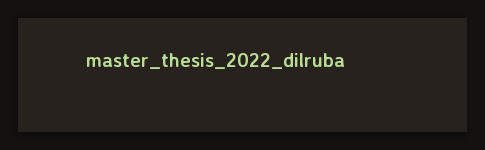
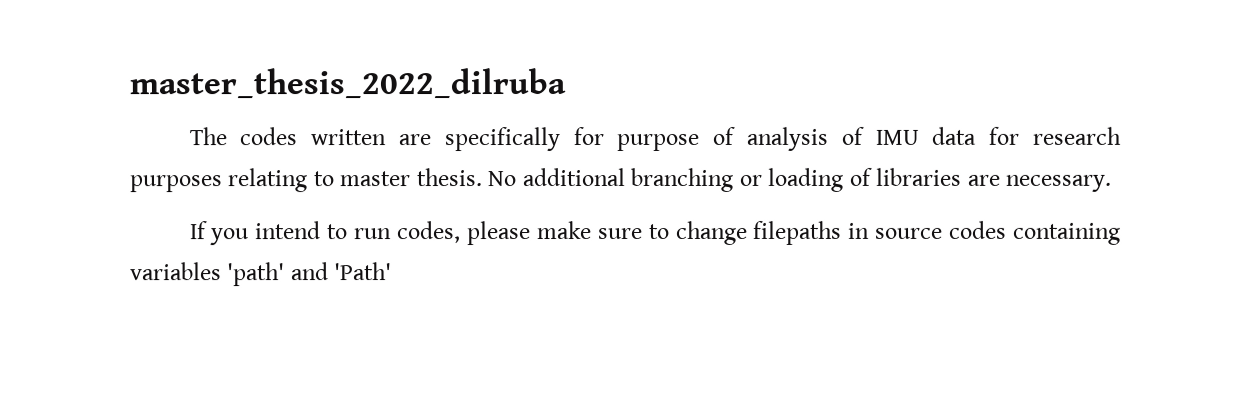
(345, 61) none -> [188,126,1121,152] [129,167,1112,193] [189,220,1121,246] [130,262,393,287] // The codes written are specifically for purpose of analysis of IMU data for research purposes relating to master thesis. No additional branching or loading of libraries are necessary. // If you intend to run codes, please make sure to change filepaths in source codes containing variables 'path' and 'Path'

